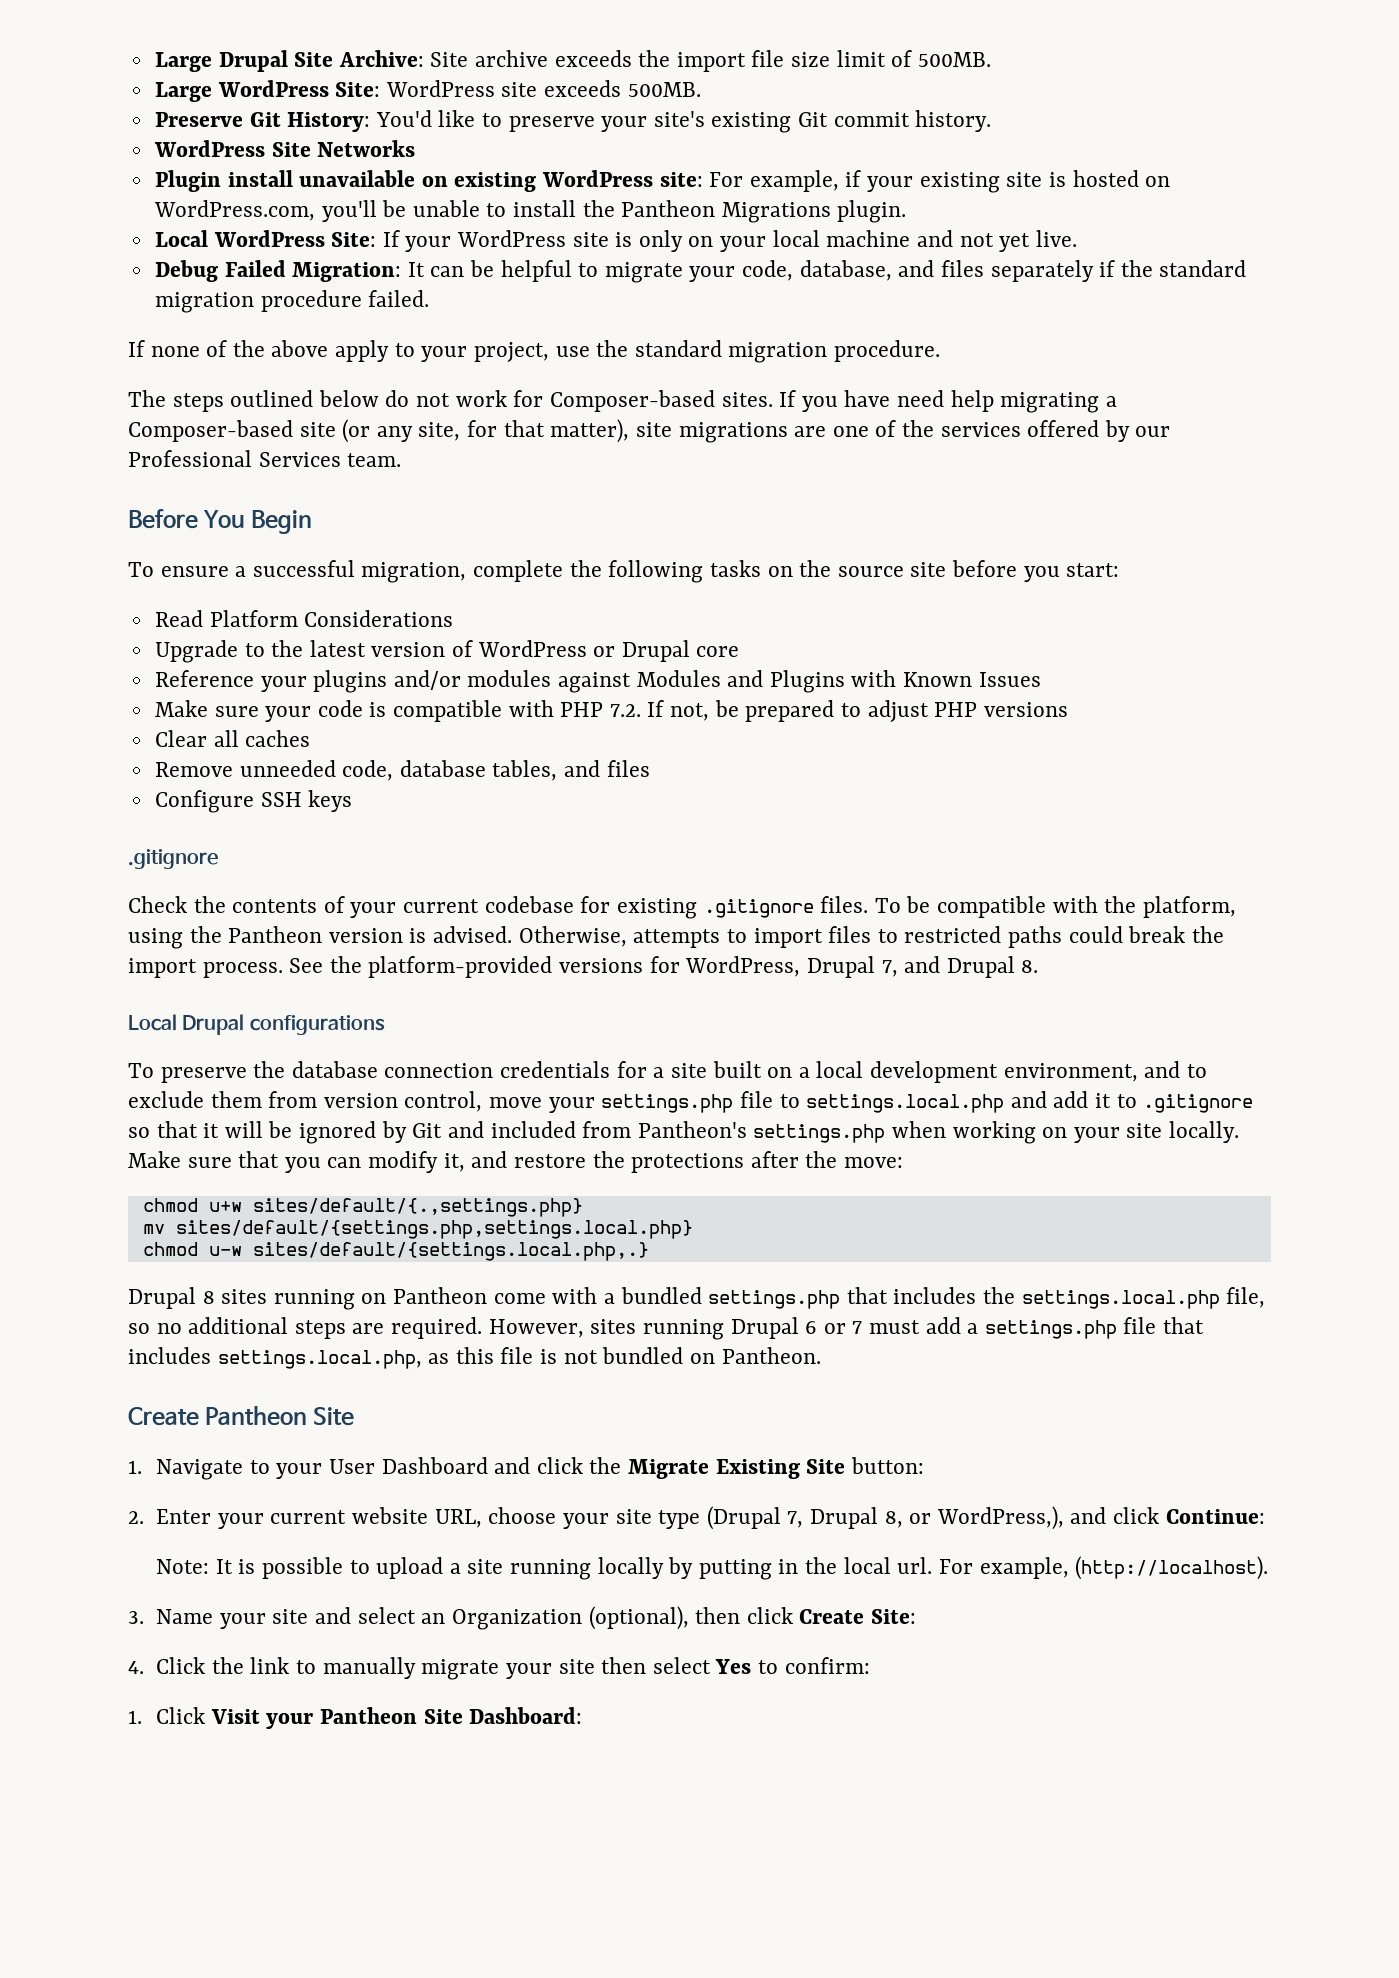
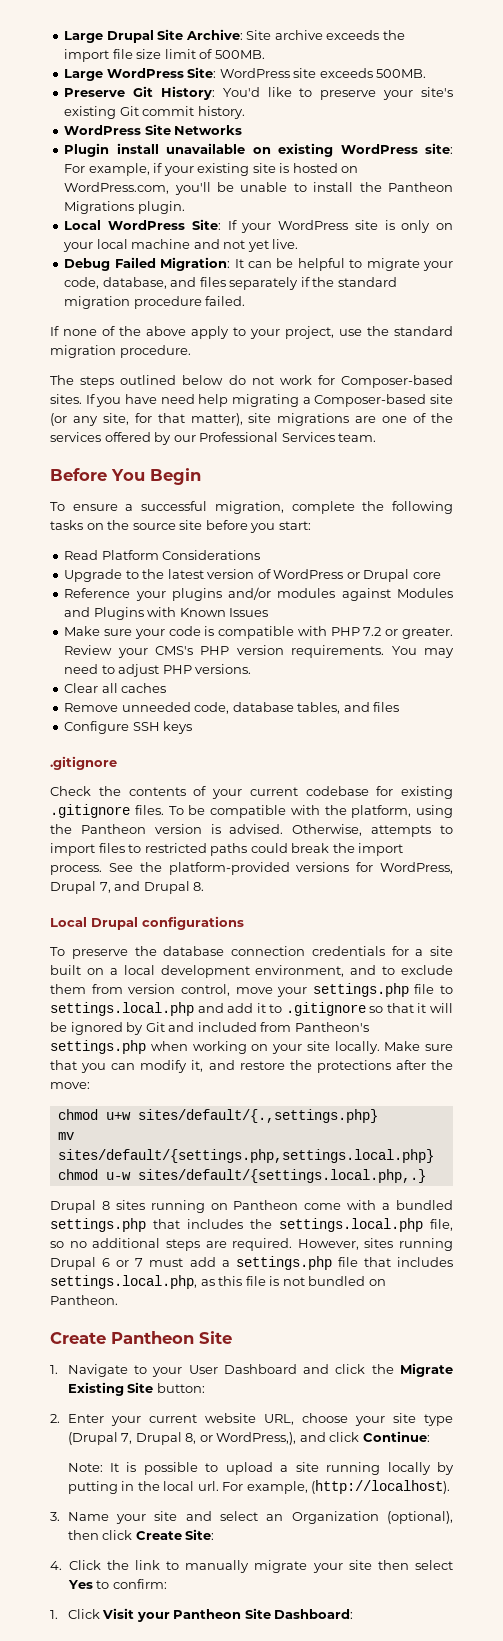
[609,700,835,722] 7.2. If not, be prepared -> [363,627,453,639] [64,645,454,658] [64,664,99,674] 7.2 or greater. Review your CMS's PHP version requirements. You may need
[983,702,1068,717] versions -> [195,664,252,674] versions.

